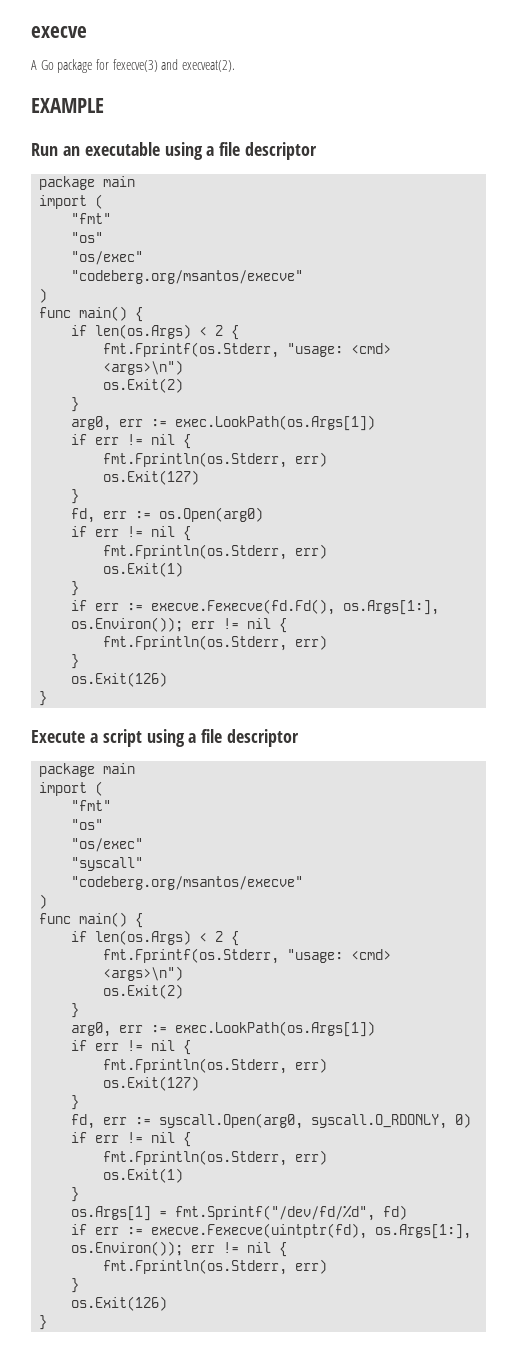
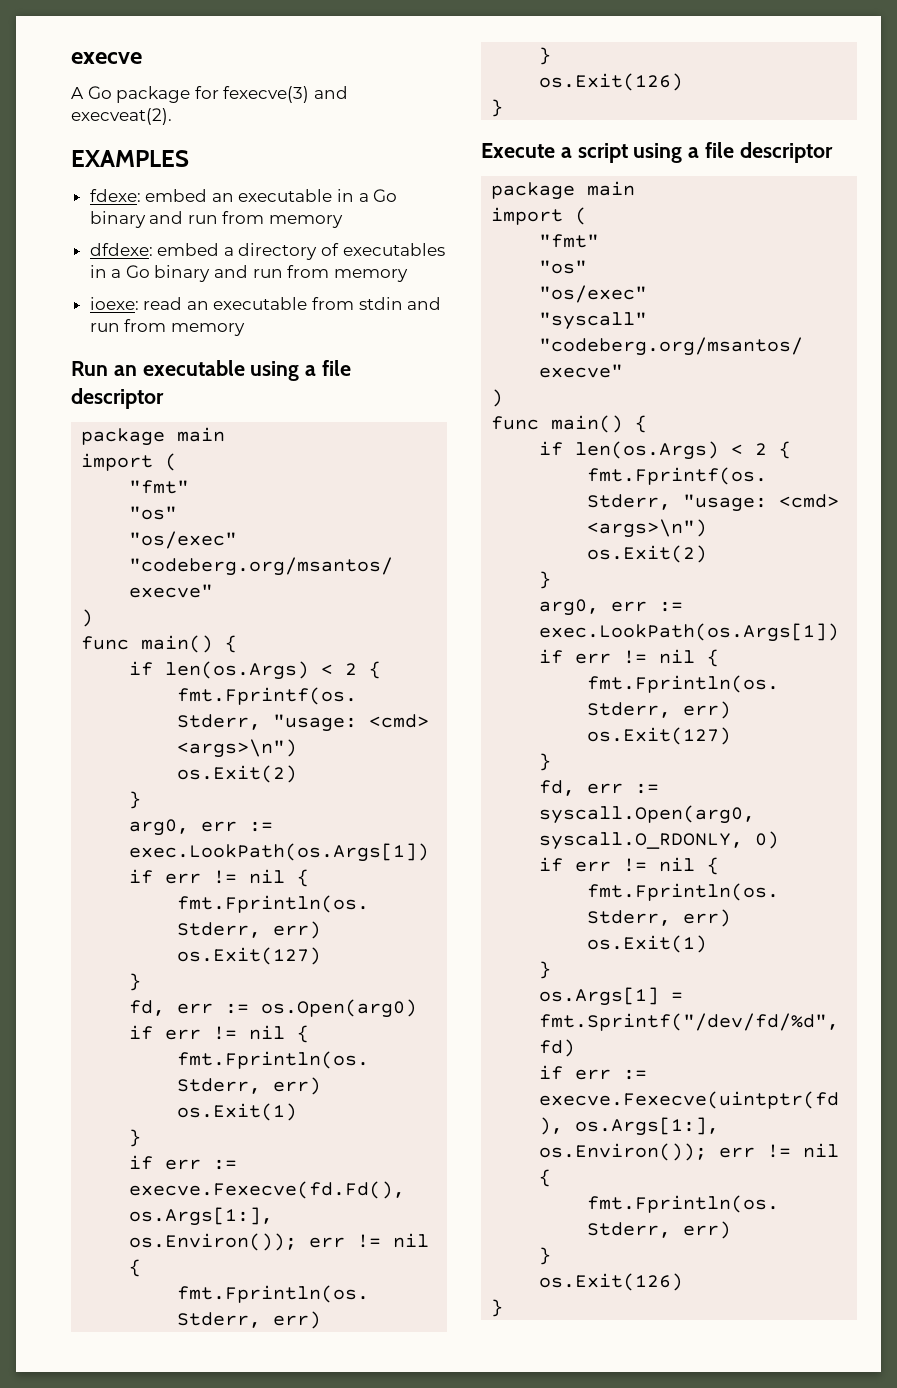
[31,98,104,113] EXAMPLE -> [71,150,189,167] [89,189,398,202] [89,211,344,228] [89,243,445,260] [89,265,408,282] [89,297,442,310] [89,319,245,336] EXAMPLES // fdexe: embed an executable in a Go binary and run from memory // dfdexe: embed a directory of executables in a Go binary and run from memory // ioexe: read an executable from stdin and run from memory

